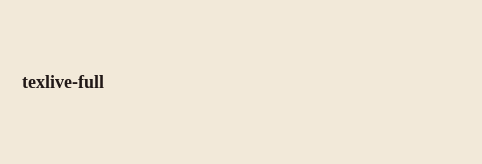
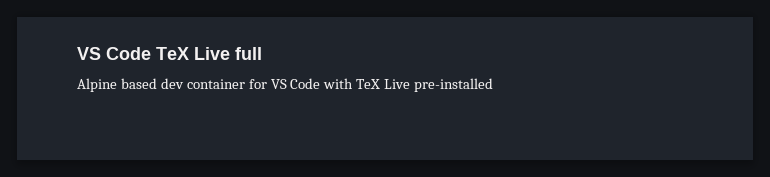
[22,75,104,88] texlive-full -> [77,47,262,60] [77,78,494,92] VS Code TeX Live full // Alpine based dev container for VS Code with TeX Live pre-installed

